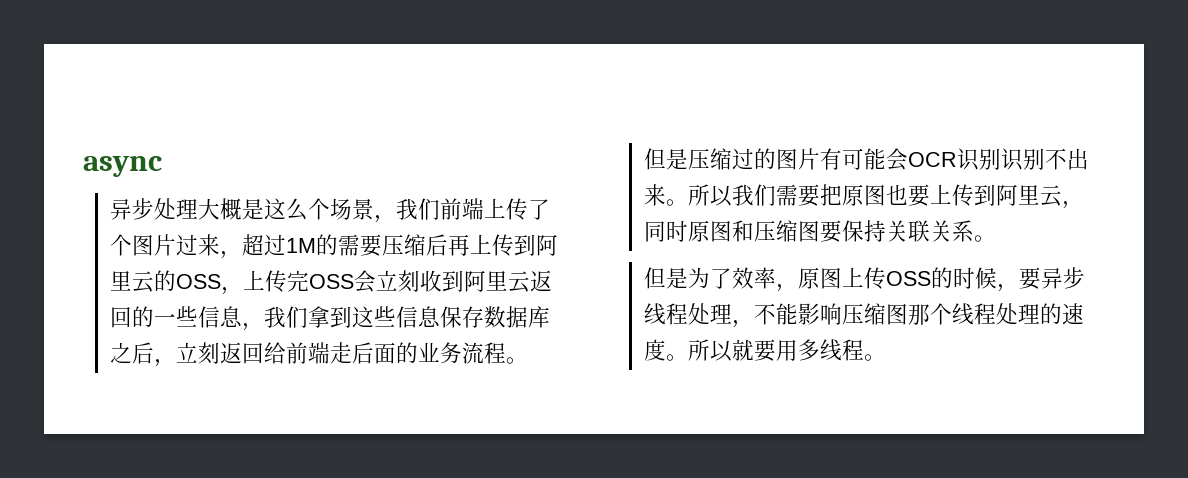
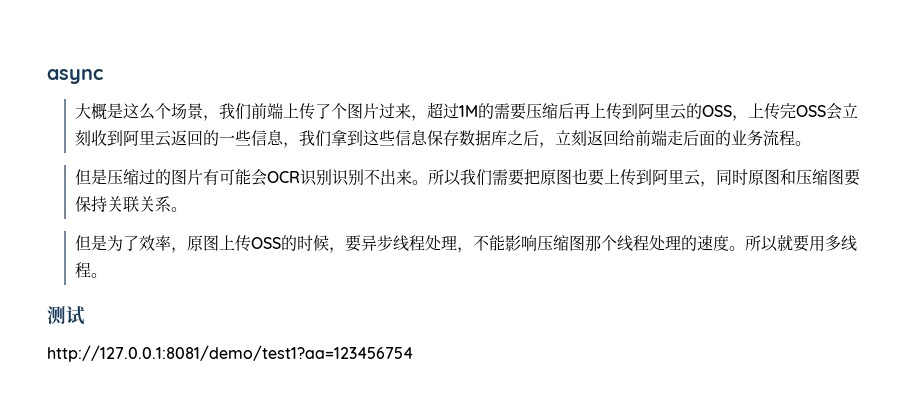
[109,198,198,220] 异步处理 -> (103, 76) none
(886, 357) none -> [47,306,85,325] [47,345,413,362] // 测试 // http://127.0.0.1:8081/demo/test1?aa=123456754

